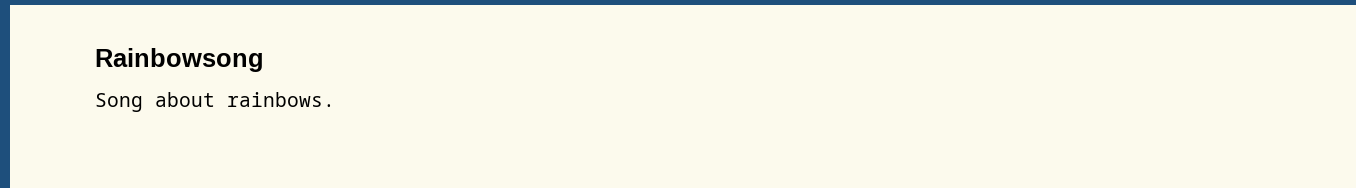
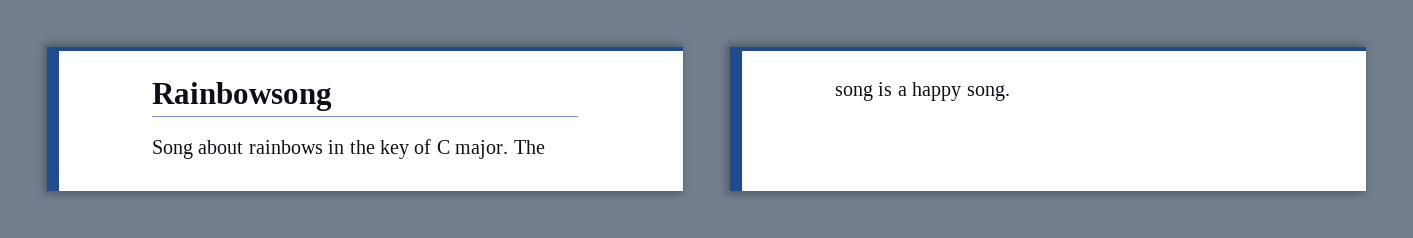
[227,92,335,107] rainbows. -> [248,139,545,159] [835,82,1010,101] rainbows in the key of C major. The song is a happy song.

